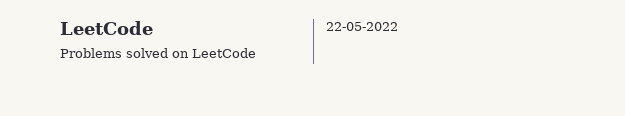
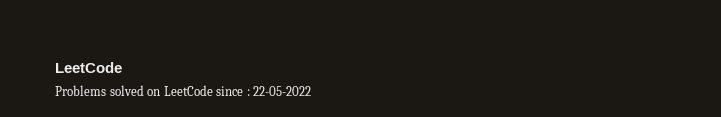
(256, 53) none -> [216,86,250,96] since :

